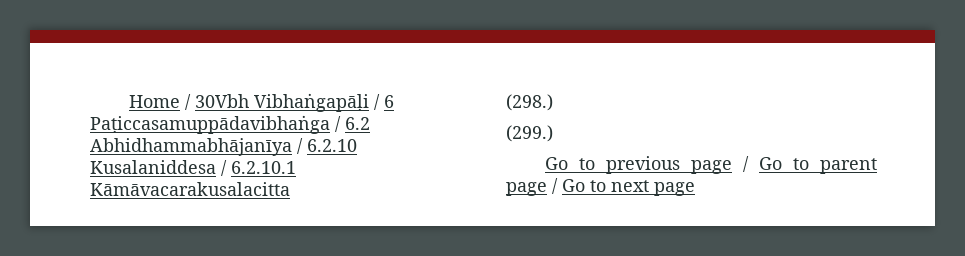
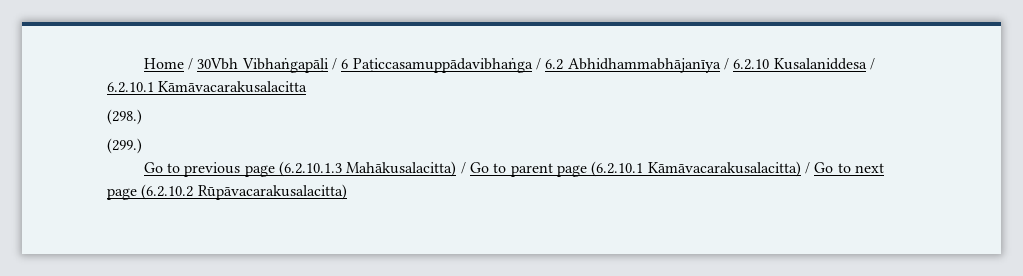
(733, 167) none -> [278,161,457,177] (6.2.10.1.3 Mahākusalacitta)
(547, 189) none -> [591,161,801,177] (6.2.10.1 Kāmāvacarakusalacitta)
(695, 189) none -> [141,184,347,200] (6.2.10.2 Rūpāvacarakusalacitta)

